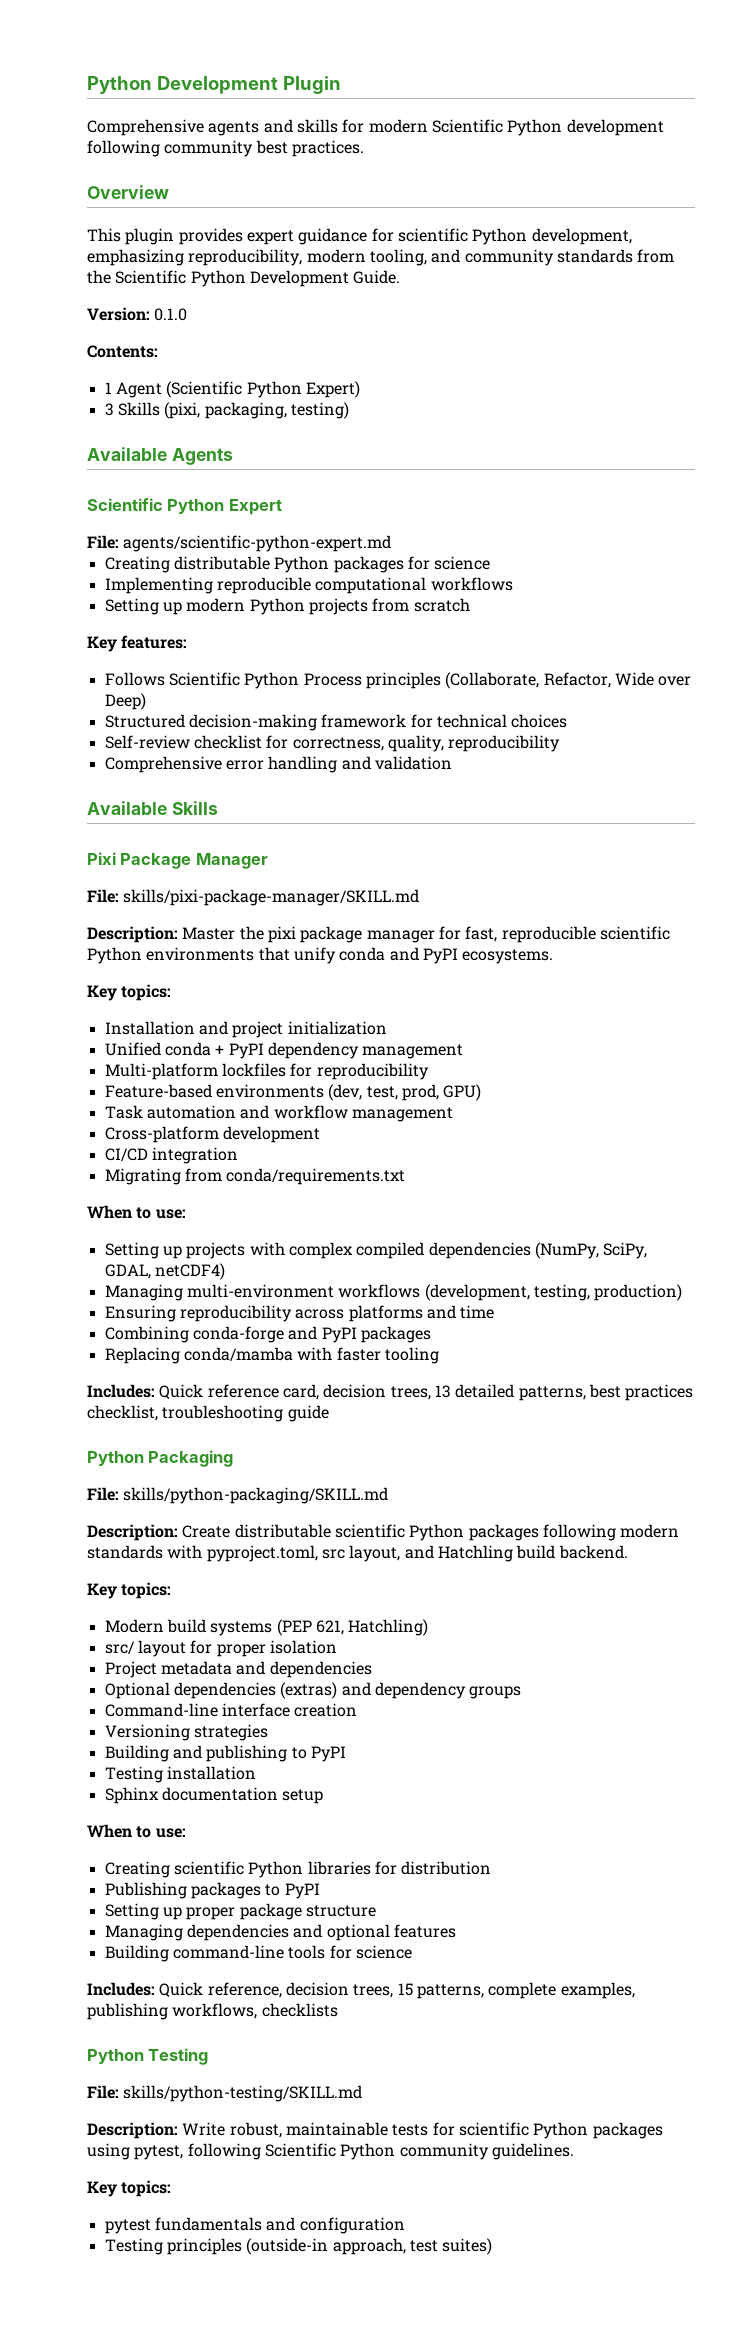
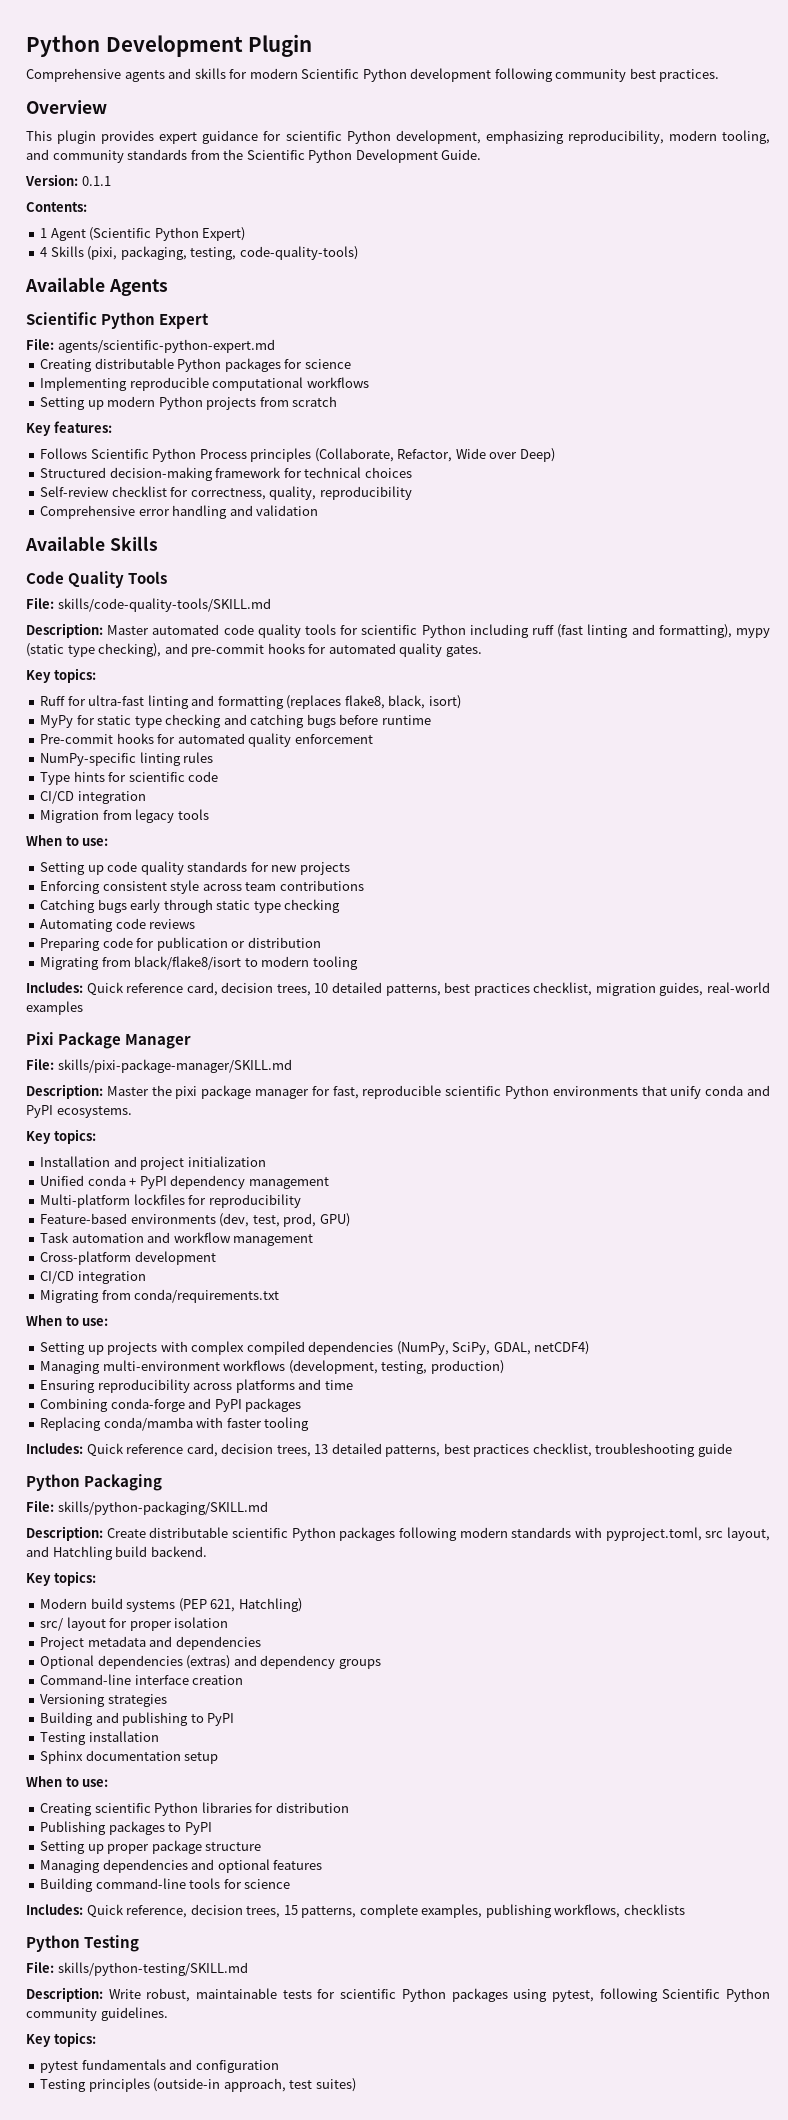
[154,308,188,321] 0.1.0 -> [81,176,111,186] 0.1.1
[104,403,114,416] 3 -> [40,247,48,257] 4
[290,402,349,419] testing) -> [190,246,358,260] testing, code-quality-tools)
(218, 808) none -> [26,571,168,588] [26,597,271,612] [26,623,771,638] [26,643,482,657] [26,668,96,683] [40,695,461,709] [40,714,431,728] [40,733,373,747] [40,752,214,766] [40,771,219,785] [40,791,146,804] [40,809,209,823] [26,835,109,846] [40,861,350,875] [40,880,364,894] [40,899,341,913] [40,918,196,932] [40,937,321,951] [40,956,358,970] [26,982,770,996] [26,1001,83,1015] // Code Quality Tools // File: skills/code-quality-tools/SKILL.md // Description: Master automated code quality tools for scientific Python including ruff (fast linting and formatting), mypy (static type checking), and pre-commit hooks for automated quality gates. // Key topics: // Ruff for ultra-fast linting and formatting (replaces flake8, black, isort) // MyPy for static type checking and catching bugs before runtime // Pre-commit hooks for automated quality enforcement // NumPy-specific linting rules // Type hints for scientific code // CI/CD integration // Migration from legacy tools // When to use: // Setting up code quality standards for new projects // Enforcing consistent style across team contributions // Catching bugs early through static type checking // Automating code reviews // Preparing code for publication or distribution // Migrating from black/flake8/isort to modern tooling // Includes: Quick reference card, decision trees, 10 detailed patterns, best practices checklist, migration guides, real-world examples

